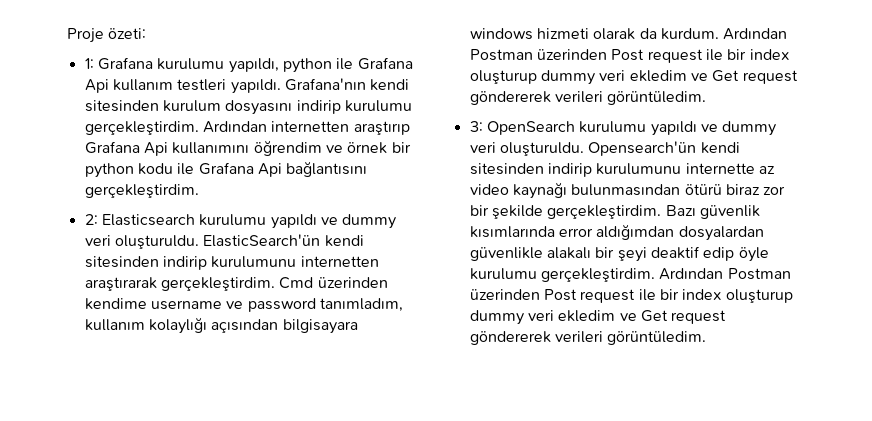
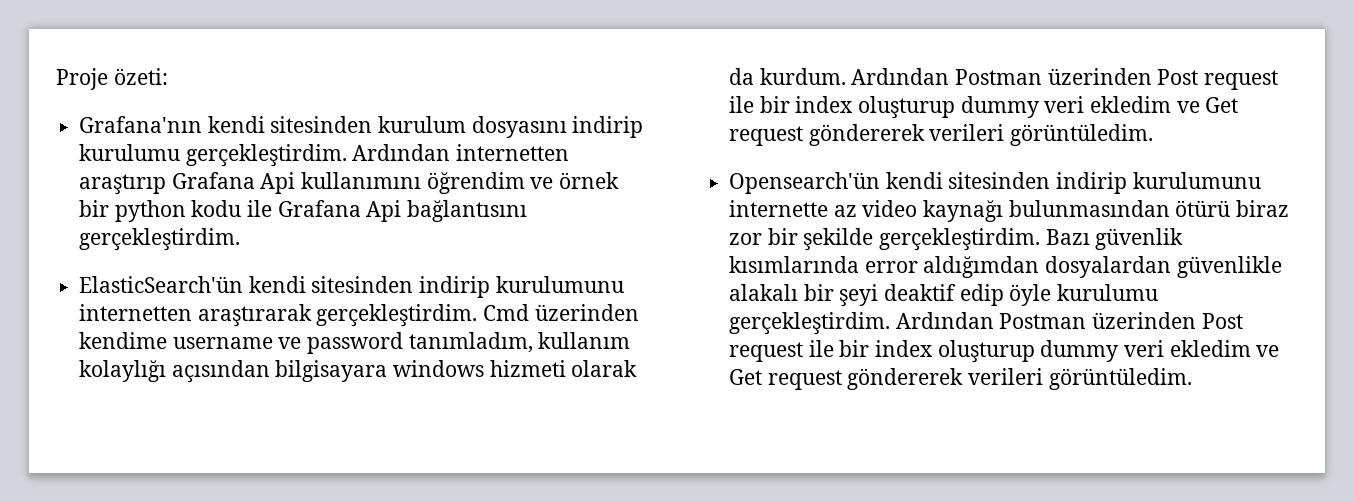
[84,57,413,73] [84,79,281,94] 1: Grafana kurulumu yapıldı, python ile Grafana Api kullanım testleri yapıldı. -> (168, 76) none
[84,214,397,229] [84,235,199,249] 2: Elasticsearch kurulumu yapıldı ve dummy veri oluşturuldu. -> (241, 239) none
[469,121,777,136] [469,142,584,156] 3: OpenSearch kurulumu yapıldı ve dummy veri oluşturuldu. -> (1154, 135) none

